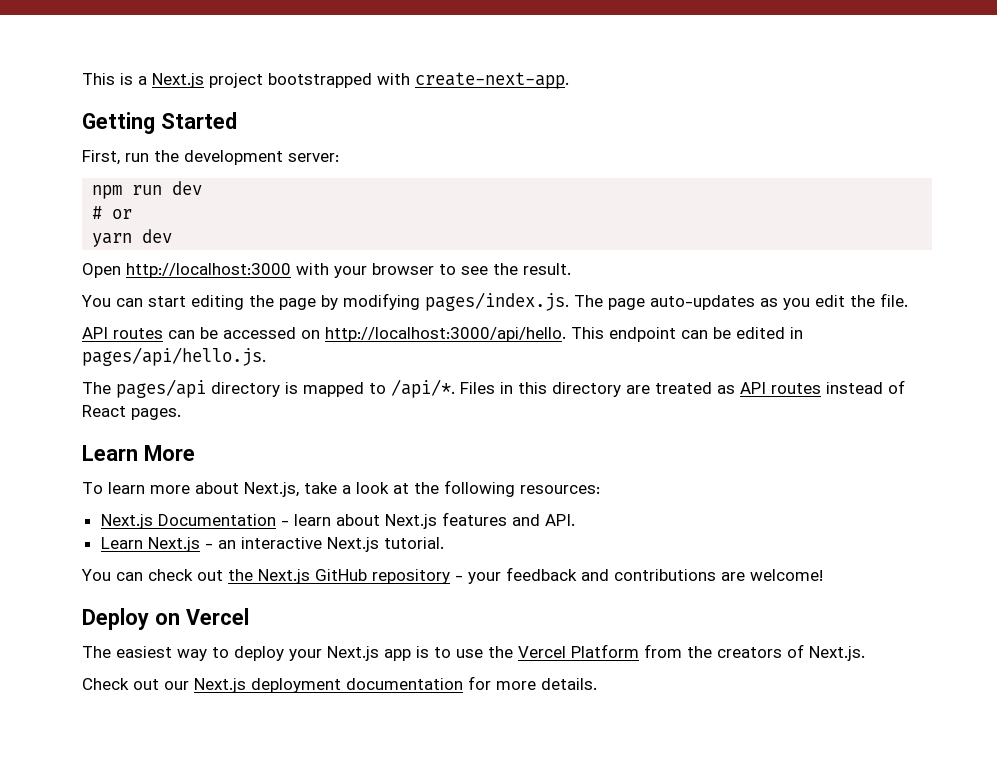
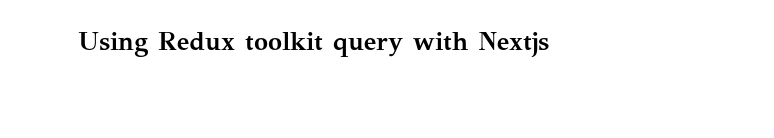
[82,72,569,89] [82,112,237,134] [82,150,339,165] [92,181,203,199] [92,206,133,219] [92,229,173,247] [82,263,571,278] [81,292,908,311] [82,327,803,342] [82,347,266,366] [82,379,905,398] [82,405,181,420] [82,445,195,461] [82,480,600,497] [100,512,575,529] [100,537,444,552] [81,567,823,584] [82,608,249,630] [82,644,865,661] [82,676,597,693] This is a Next.js project bootstrapped with create-next-app. // Getting Started // First, run the development server: // npm run dev // # or // yarn dev // Open http://localhost:3000 with your browser to see the result. // You can start editing the page by modifying pages/index.js. The page auto-updates as you edit the file. // API routes can be accessed on http://localhost:3000/api/hello. This endpoint can be edited in pages/api/hello.js. // The pages/api directory is mapped to /api/*. Files in this directory are treated as API routes instead of React pages. // Learn More // To learn more about Next.js, take a look at the following resources: // Next.js Documentation - learn about Next.js features and API. // Learn Next.js - an interactive Next.js tutorial. // You can check out the Next.js GitHub repository - your feedback and contributions are welcome! // Deploy on Vercel // The easiest way to deploy your Next.js app is to use the Vercel Platform from the creators of Next.js. // Check out our Next.js deployment documentation for more details. -> [78,32,549,57] Using Redux toolkit query with Nextjs

